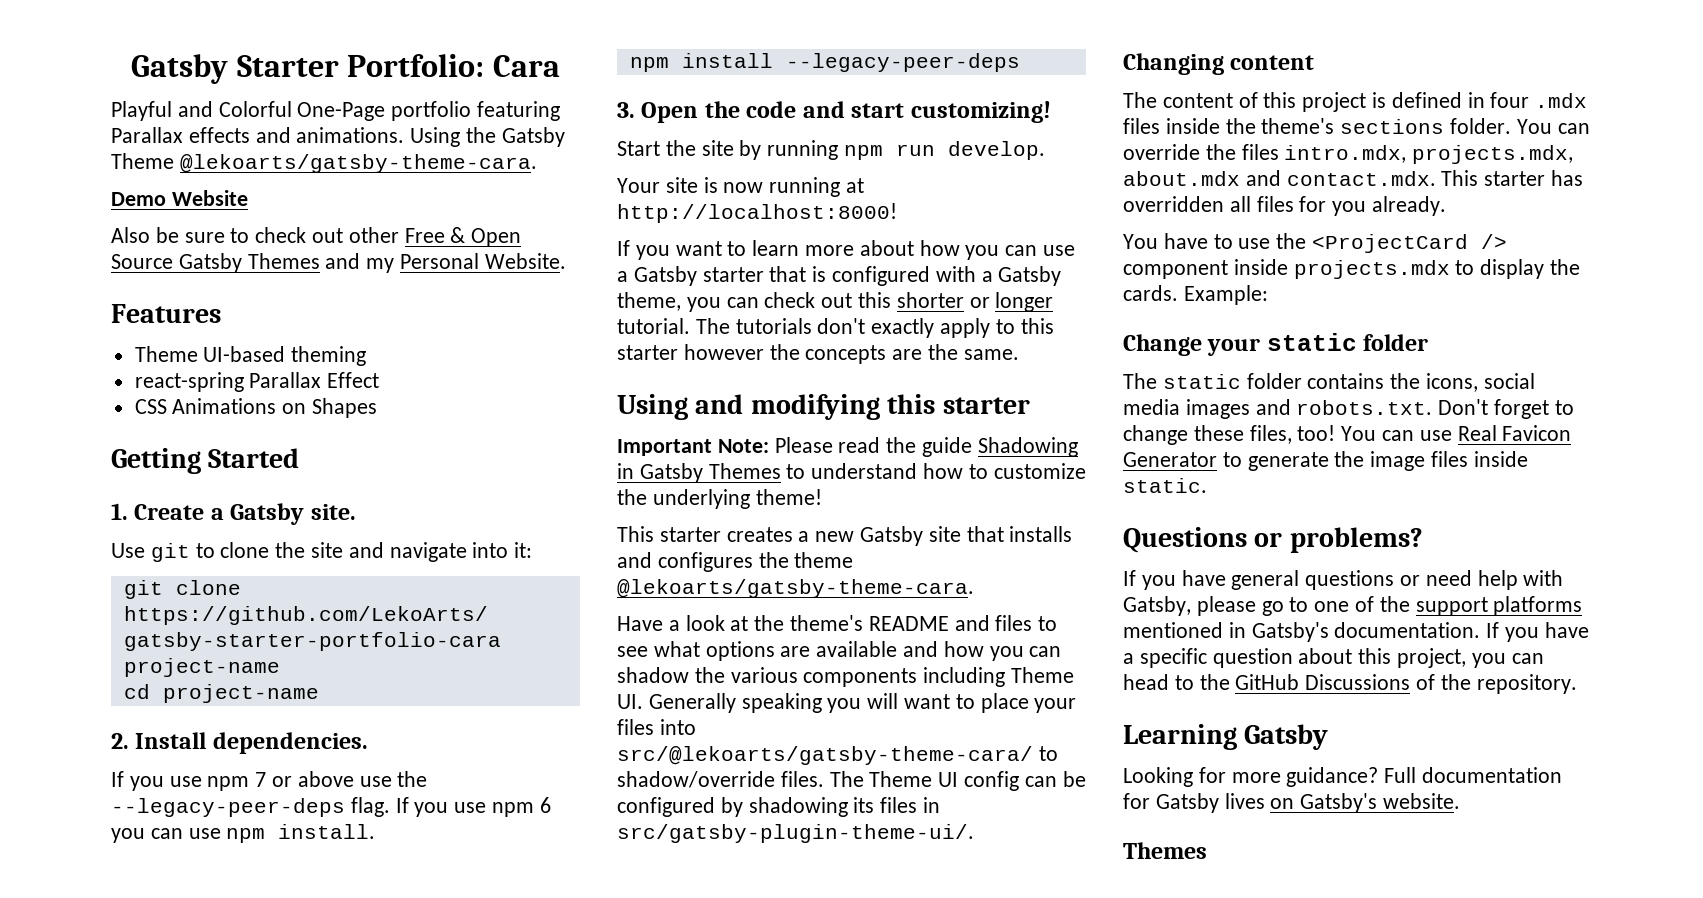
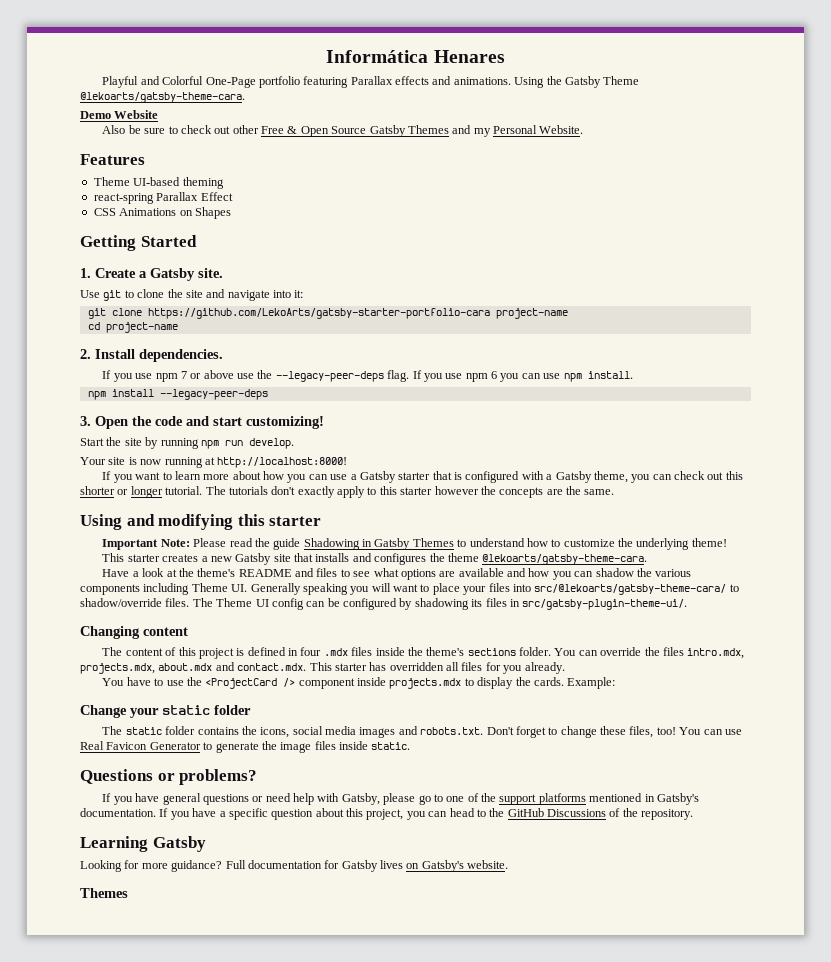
[131,54,560,84] Gatsby Starter Portfolio: Cara -> [326,50,505,63] Informática Henares

